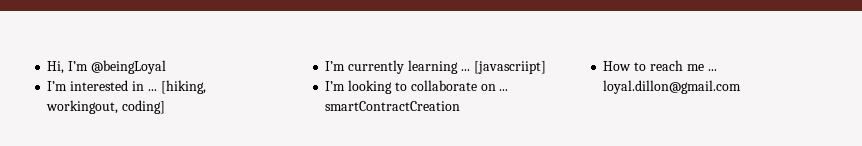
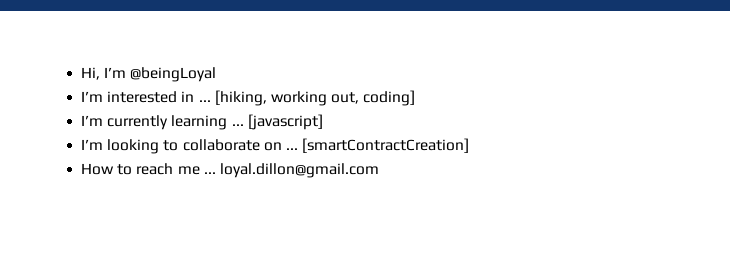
[46,100,119,114] workingout, -> [270,91,360,106] working out,
[473,61,546,74] [javascriipt] -> [247,114,323,130] [javascript]
[325,101,461,111] smartContractCreation -> [302,138,470,153] [smartContractCreation]

